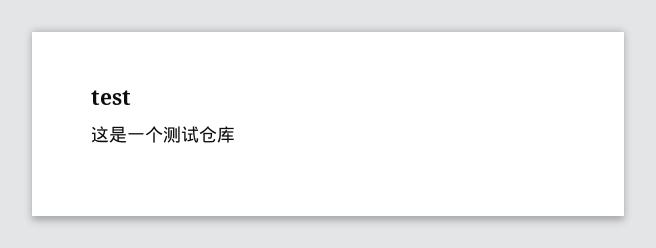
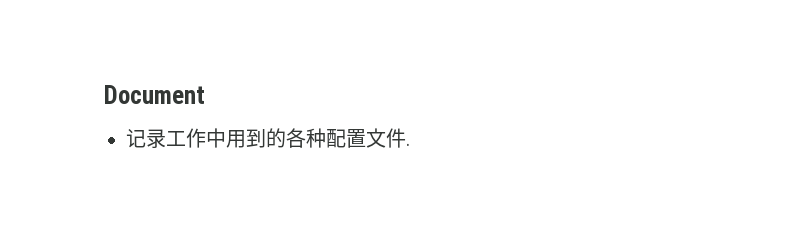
[91,90,131,105] [91,126,235,143] test // 这是一个测试仓库 -> [104,85,205,104] [126,128,410,148] Document // 记录工作中用到的各种配置文件.

